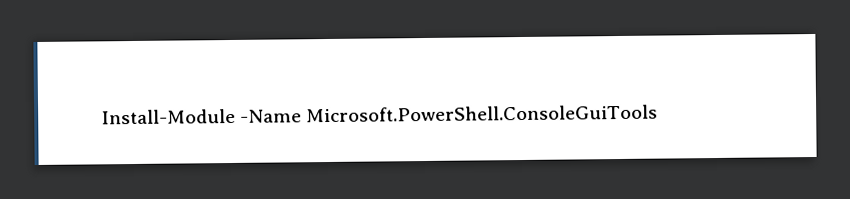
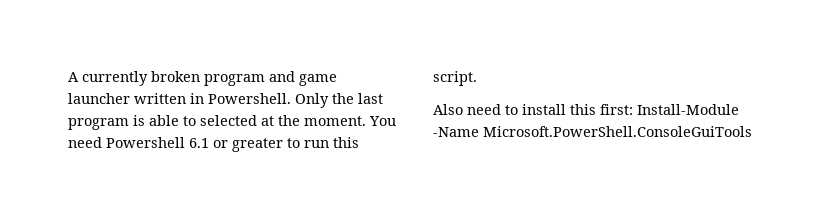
(102, 116) none -> [68,71,337,86] [68,93,383,108] [68,115,396,130] [68,137,359,152] [433,71,477,86] [433,104,633,115] A currently broken program and game launcher written in Powershell. Only the last program is able to selected at the moment. You need Powershell 6.1 or greater to run this script. // Also need to install this first:

